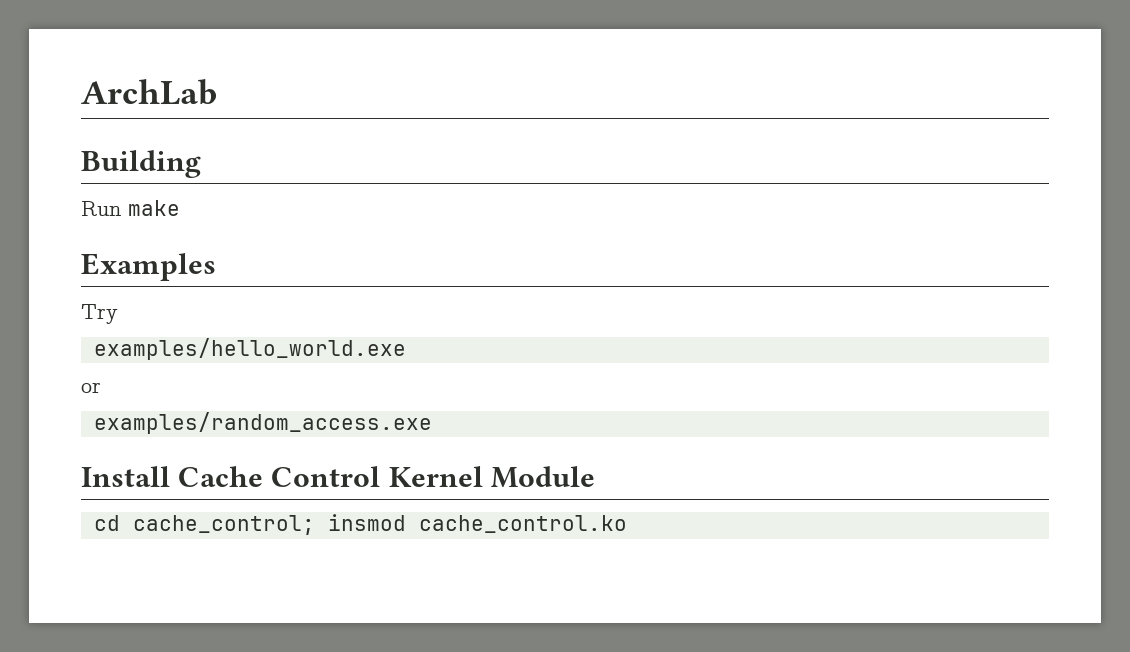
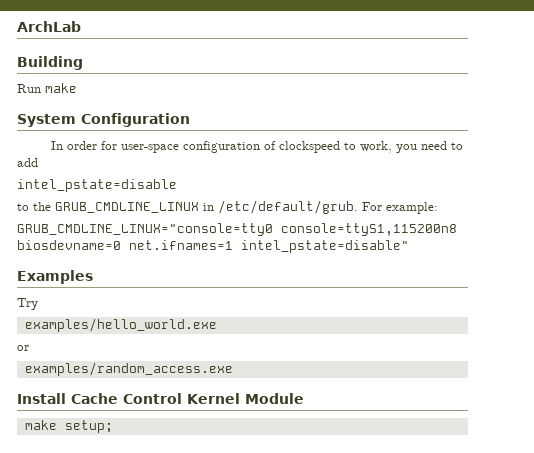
(180, 208) none -> [17,113,190,127] [50,141,463,153] [17,158,38,167] [17,179,177,192] [17,200,438,214] [17,223,457,236] [17,240,409,253] // System Configuration // In order for user-space configuration of clockspeed to work, you need to add // intel_pstate=disable // to the GRUB_CMDLINE_LINUX in /etc/default/grub. For example: // GRUB_CMDLINE_LINUX="console=tty0 console=ttyS1,115200n8 biosdevname=0 net.ifnames=1 intel_pstate=disable"
[93,514,627,535] cd cache_control; insmod cache_control.ko -> [24,420,113,433] make setup;

